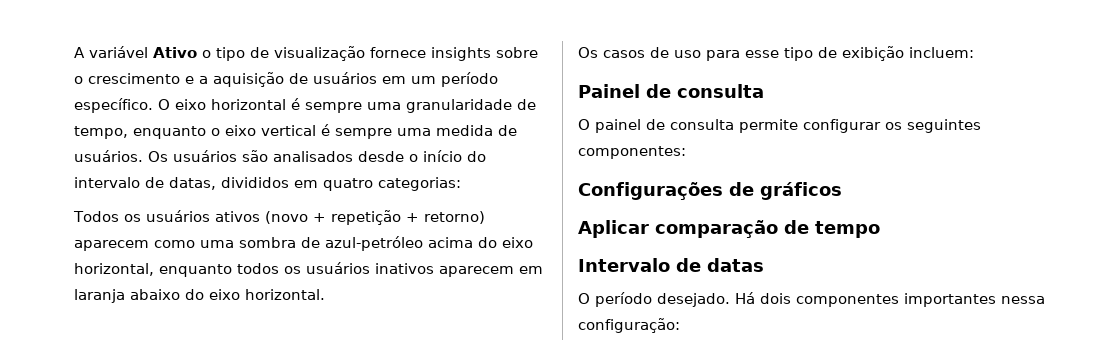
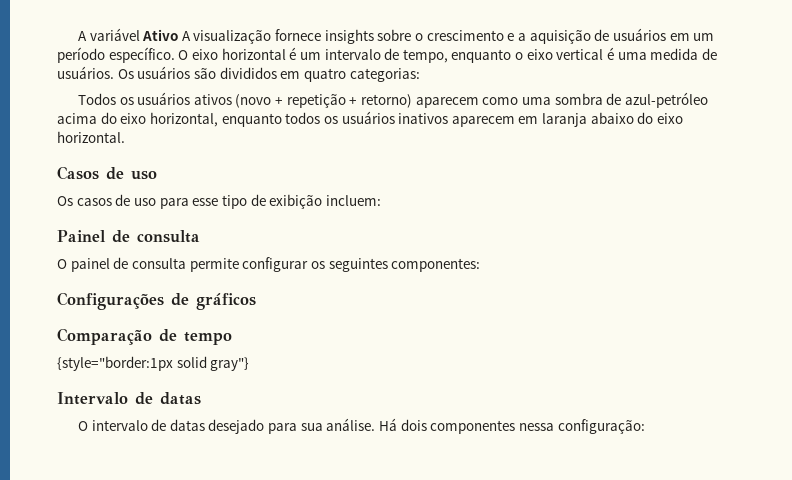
[202,47,269,61] o tipo de -> [181,31,191,41] A
[305,99,512,113] sempre uma granularidade -> [299,49,381,60] um intervalo
[335,128,392,139] sempre -> (615, 53) none
[273,150,486,162] [74,177,216,190] analisados desde o início do intervalo de datas, -> (216, 73) none
(325, 294) none -> [57,166,157,180] // Casos de uso
[578,220,778,238] Aplicar comparação -> [57,328,152,345] Comparação
(880, 229) none -> [57,356,250,371] // {style="border:1px solid gray"}
[595,292,730,307] período desejado. -> [91,418,376,434] intervalo de datas desejado para sua análise.
[904,293,996,307] importantes -> (516, 427) none

